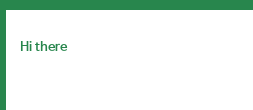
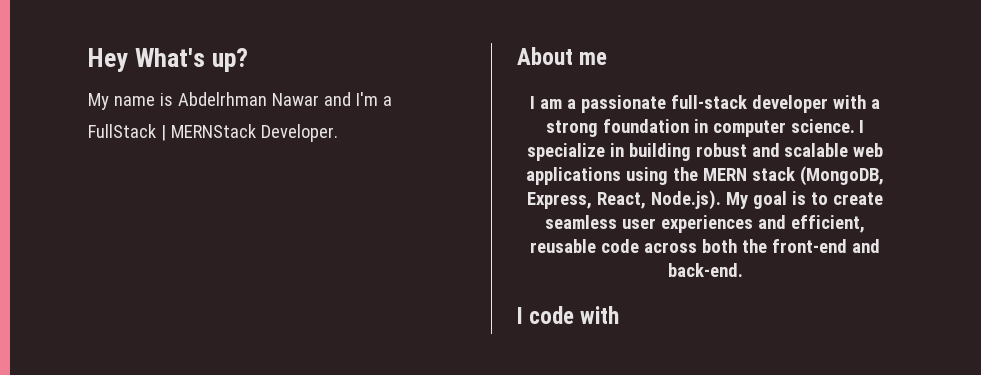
[20,41,69,51] Hi there -> [88,48,249,72] [88,92,392,110] [88,124,338,142] [517,47,608,65] [530,95,880,113] [545,119,865,137] [526,143,884,161] [526,166,884,186] [527,190,883,210] [545,215,865,233] [530,239,880,253] [667,263,743,277] [517,306,620,324] Hey What's up? // My name is Abdelrhman Nawar and I'm a FullStack | MERNStack Developer. // About me // I am a passionate full-stack developer with a strong foundation in computer science. I specialize in building robust and scalable web applications using the MERN stack (MongoDB, Express, React, Node.js). My goal is to create seamless user experiences and efficient, reusable code across both the front-end and back-end. // I code with

